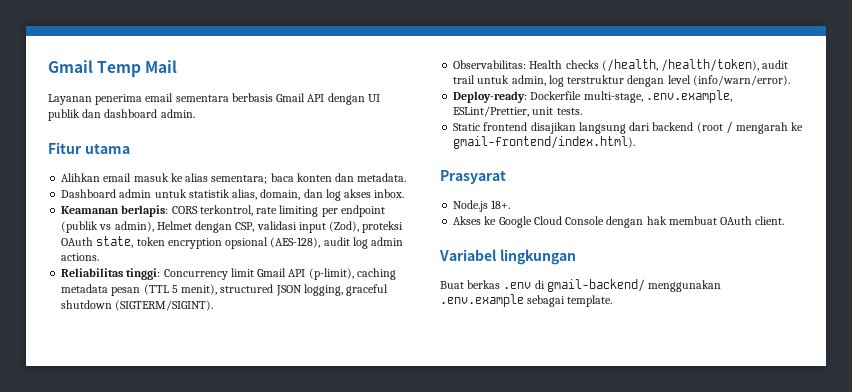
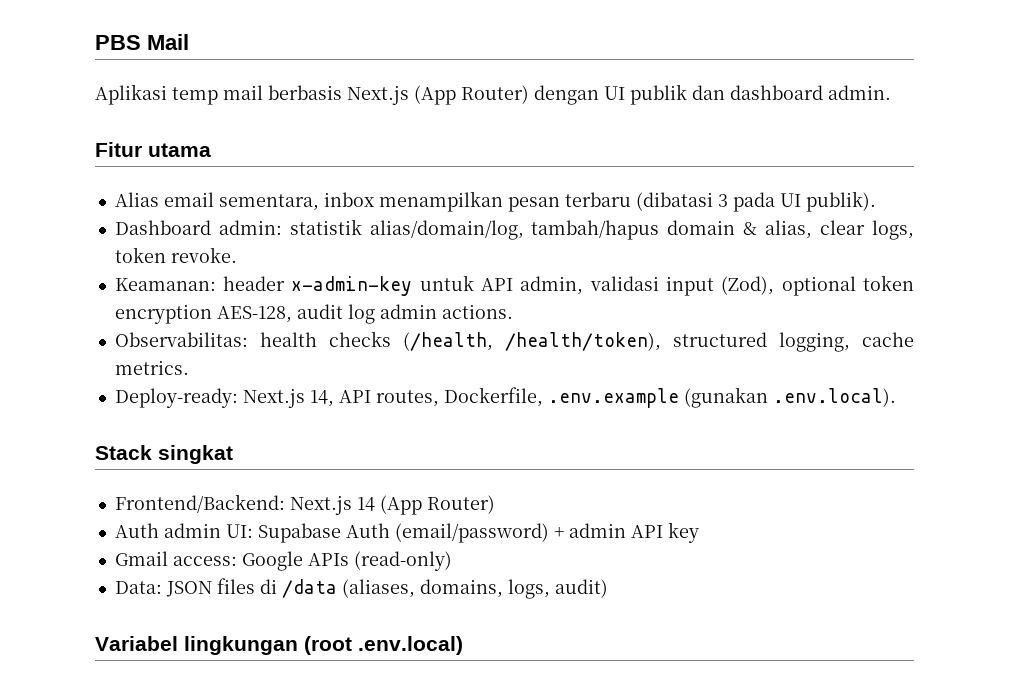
[48,60,142,77] Gmail Temp -> [95,35,141,50] PBS
[48,93,325,105] Layanan penerima email sementara berbasis Gmail API -> [95,84,529,105] Aplikasi temp mail berbasis Next.js (App Router)
[61,173,407,184] [61,189,405,201] [61,205,385,217] [61,221,404,233] [61,236,404,249] [61,253,100,261] [61,268,396,280] [61,284,389,296] [61,300,214,311] Alihkan email masuk ke alias sementara; baca konten dan metadata. // Dashboard admin untuk statistik alias, domain, dan log akses inbox. // Keamanan berlapis: CORS terkontrol, rate limiting per endpoint (publik vs admin), Helmet dengan CSP, validasi input (Zod), proteksi OAuth state, token encryption opsional (AES-128), audit log admin actions. // Reliabilitas tinggi: Concurrency limit Gmail API (p-limit), caching metadata pesan (TTL 5 menit), structured JSON logging, graceful shutdown (SIGTERM/SIGINT). -> [114,191,876,212] [114,219,915,240] [114,247,237,263] [114,275,915,296] [114,304,513,324] Alias email sementara, inbox menampilkan pesan terbaru (dibatasi 3 pada UI publik). // Dashboard admin: statistik alias/domain/log, tambah/hapus domain & alias, clear logs, token revoke. // Keamanan: header x-admin-key untuk API admin, validasi input (Zod), optional token encryption AES-128, audit log admin actions.
[529,60,563,69] Health -> [259,332,317,347] health
[762,60,789,69] [453,75,790,87] [453,90,732,103] [453,106,582,117] [453,121,804,134] [453,136,636,149] [440,170,506,184] [453,200,511,212] [453,216,785,228] [439,249,576,265] [440,279,722,292] [440,294,613,307] audit trail untuk admin, log terstruktur dengan level (info/warn/error). // Deploy-ready: Dockerfile multi-stage, .env.example, ESLint/Prettier, unit tests. // Static frontend disajikan langsung dari backend (root / mengarah ke gmail-frontend/index.html). // Prasyarat // Node.js 18+. // Akses ke Google Cloud Console dengan hak membuat OAuth client. // Variabel lingkungan // Buat berkas .env di gmail-backend/ menggunakan .env.example sebagai template. -> [672,332,915,352] [114,360,189,375] [114,387,896,408] [95,445,233,464] [114,494,495,515] [114,522,699,543] [114,551,452,571] [114,578,608,599] [95,636,463,655] structured logging, cache metrics. // Deploy-ready: Next.js 14, API routes, Dockerfile, .env.example (gunakan .env.local). // Stack singkat // Frontend/Backend: Next.js 14 (App Router) // Auth admin UI: Supabase Auth (email/password) + admin API key // Gmail access: Google APIs (read-only) // Data: JSON files di /data (aliases, domains, logs, audit) // Variabel lingkungan (root .env.local)

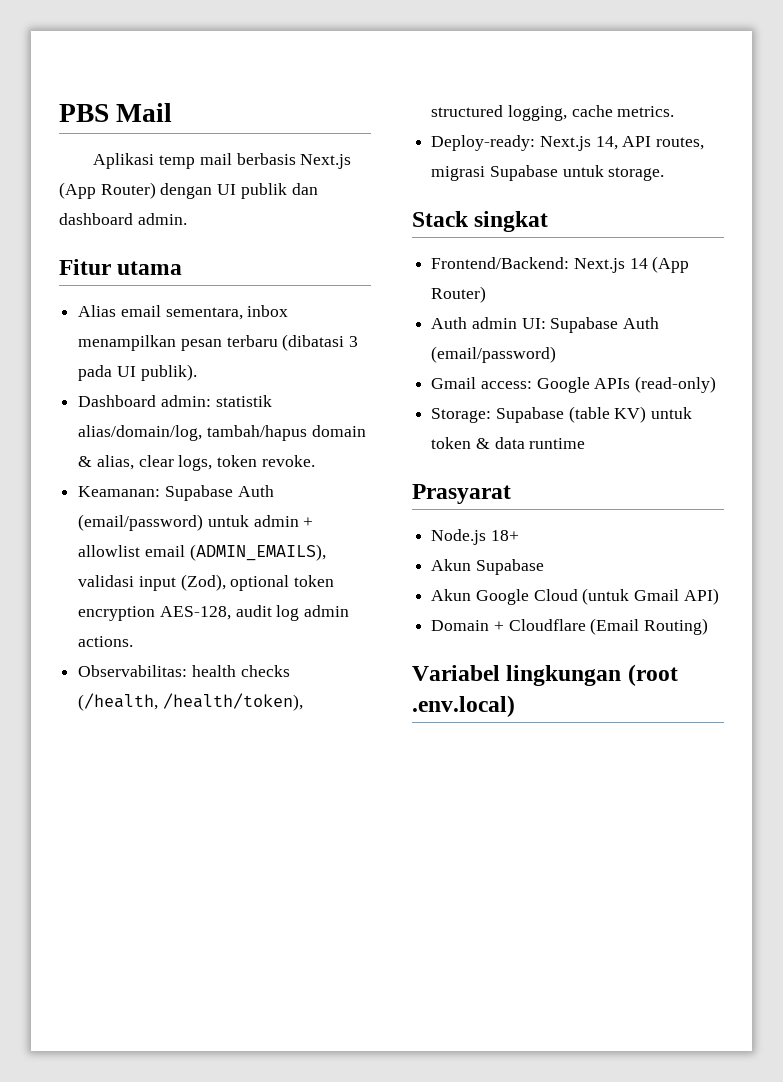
[223,275,584,296] header x-admin-key untuk API admin, -> [164,485,274,501] [78,514,314,531] [78,544,326,561] Supabase Auth (email/password) untuk admin + allowlist email (ADMIN_EMAILS),
[443,387,896,408] Dockerfile, .env.example (gunakan .env.local). -> [431,165,665,181] migrasi Supabase untuk storage.
[553,522,699,543] + admin API key -> (557, 354) none
[114,578,608,599] Data: JSON files di /data (aliases, domains, logs, audit) -> [431,406,693,423] [431,437,586,449] [412,484,511,504] [431,529,519,545] [431,559,544,575] [431,588,719,605] [431,618,709,635] Storage: Supabase (table KV) untuk token & data runtime // Prasyarat // Node.js 18+ // Akun Supabase // Akun Google Cloud (untuk Gmail API) // Domain + Cloudflare (Email Routing)

